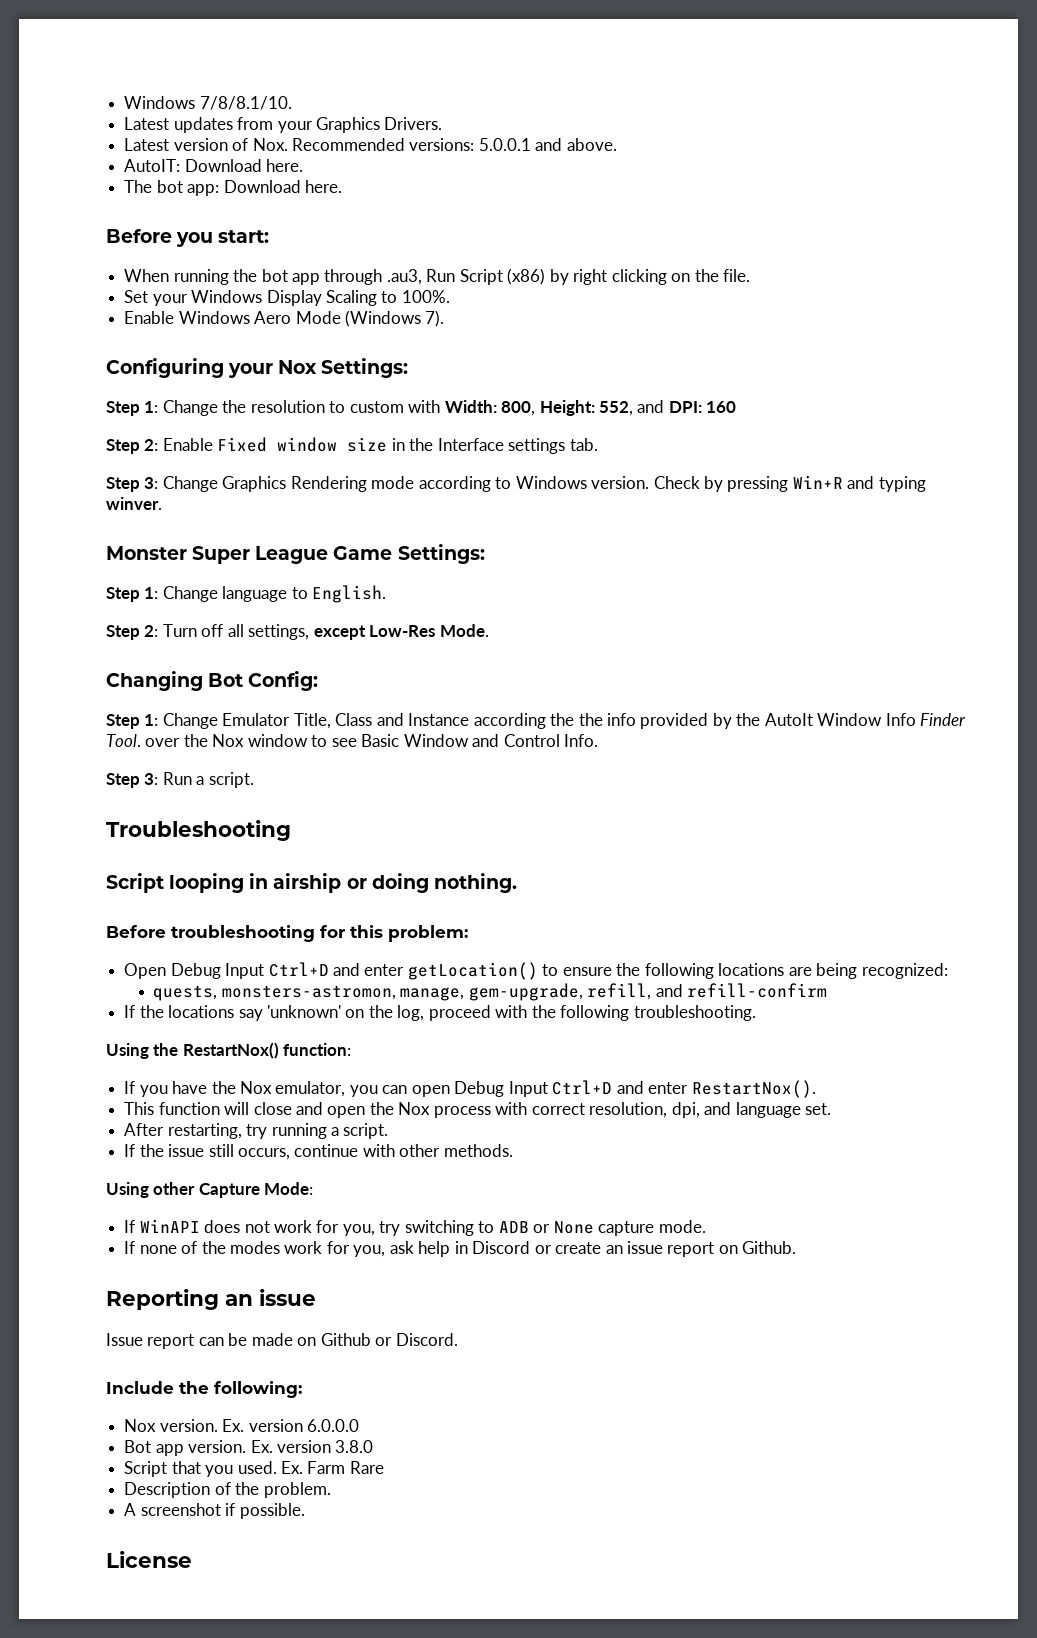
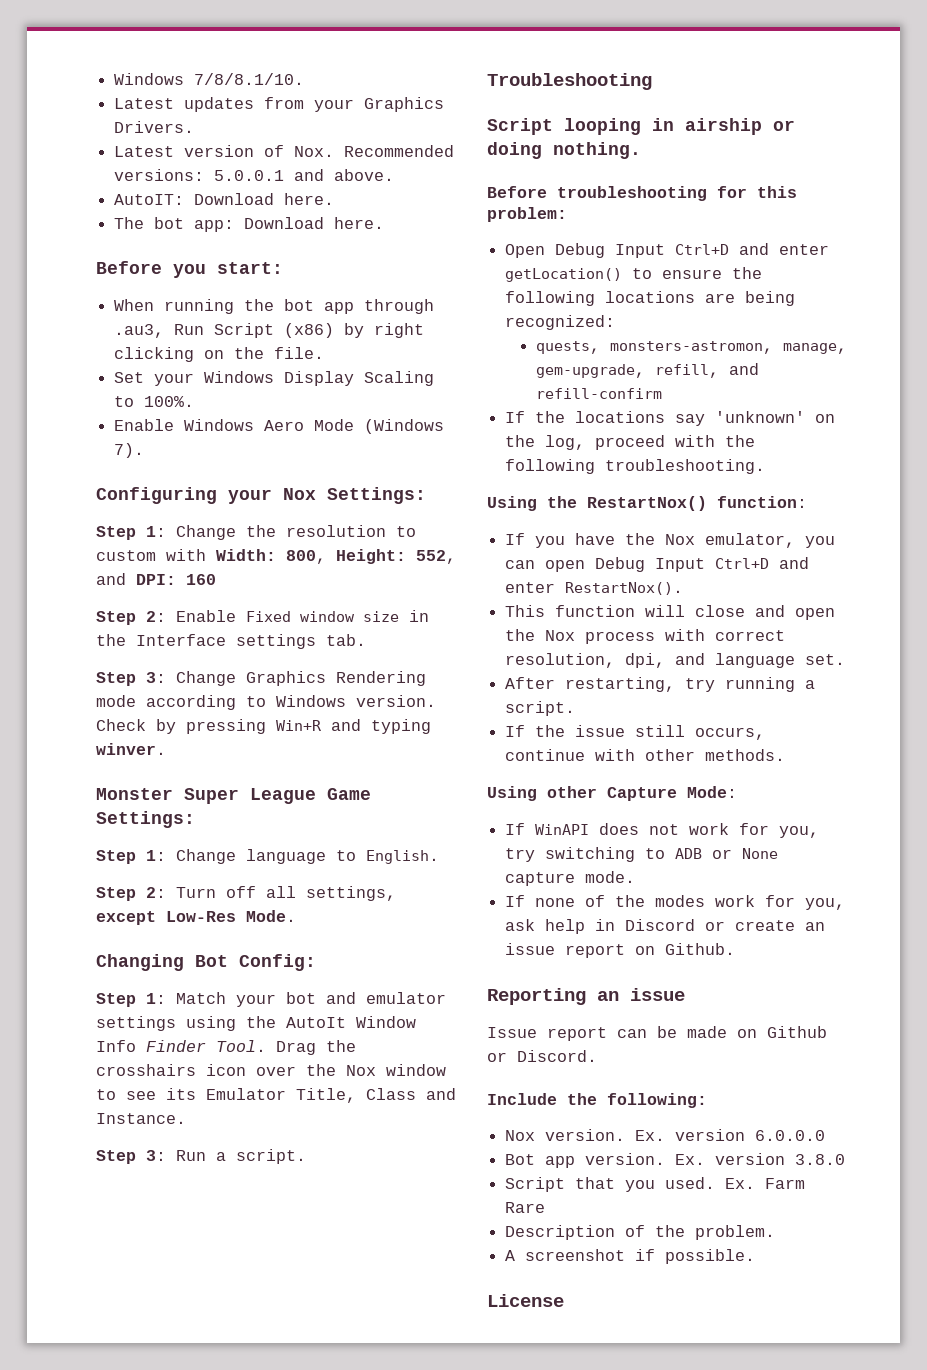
[162,713,732,729] Change Emulator Title, Class and Instance according the the info provided by -> [176,992,446,1007] [96,1016,236,1031] Match your bot and emulator settings using
(141, 740) none -> [276,1040,356,1055] [96,1064,246,1076] Drag the crosshairs icon
[361,734,599,747] Basic Window and Control Info. -> [166,1088,456,1103] [96,1113,186,1124] its Emulator Title, Class and Instance.

